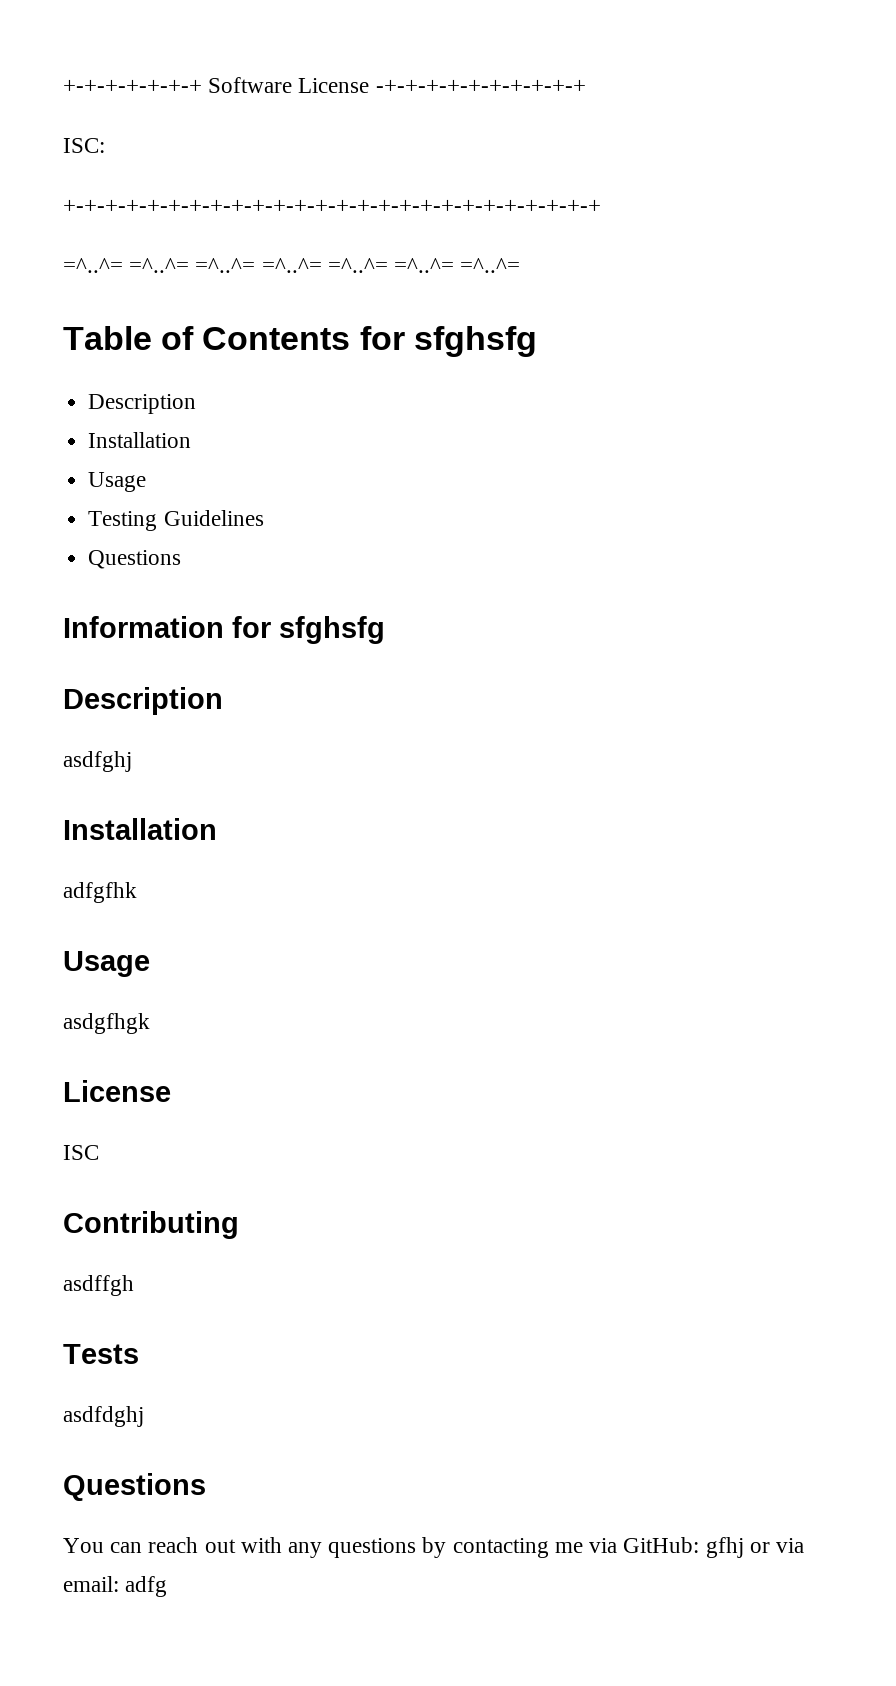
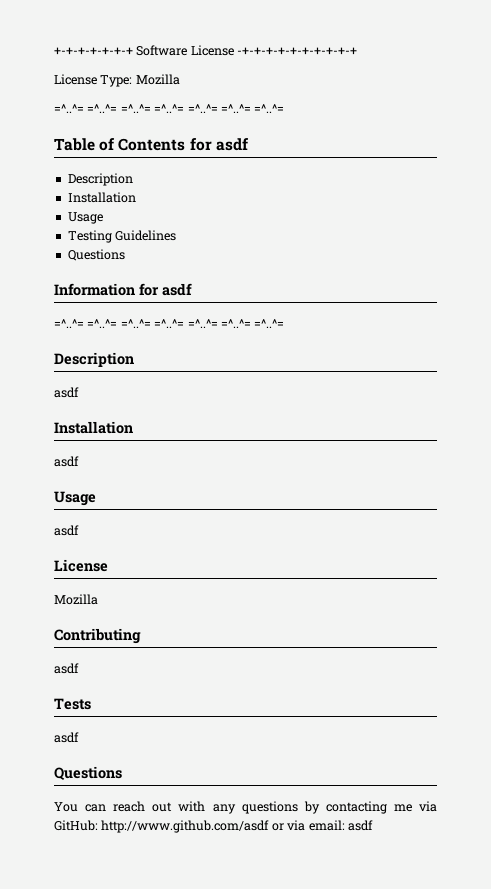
[63,138,105,153] [63,199,601,213] ISC: // +-+-+-+-+-+-+-+-+-+-+-+-+-+-+-+-+-+-+-+-+-+-+-+-+-+ -> [54,74,180,87] License Type: Mozilla
[413,326,537,357] sfghsfg -> [215,138,249,151] asdf
[279,616,385,644] [63,687,223,715] [63,751,132,772] [63,818,217,840] [63,882,137,903] [63,951,150,977] [63,1013,150,1034] sfghsfg // Description // asdfghj // Installation // adfgfhk // Usage // asdgfhgk -> [162,283,192,296] [54,319,285,328] [54,352,134,367] [54,387,79,398] [54,421,133,434] [54,456,79,467] [54,491,96,506] [54,525,79,536] asdf // =^..^= =^..^= =^..^= =^..^= =^..^= =^..^= =^..^= // Description // asdf // Installation // asdf // Usage // asdf
[63,1145,99,1160] ISC -> [54,594,98,605] Mozilla
[63,1275,134,1296] asdffgh -> [54,663,79,674] asdf
[63,1406,144,1427] asdfdghj -> [54,732,79,743] asdf
[705,1537,744,1558] gfhj -> [101,820,270,833] http://www.github.com/asdf
[125,1576,168,1597] adfg -> [347,820,373,831] asdf

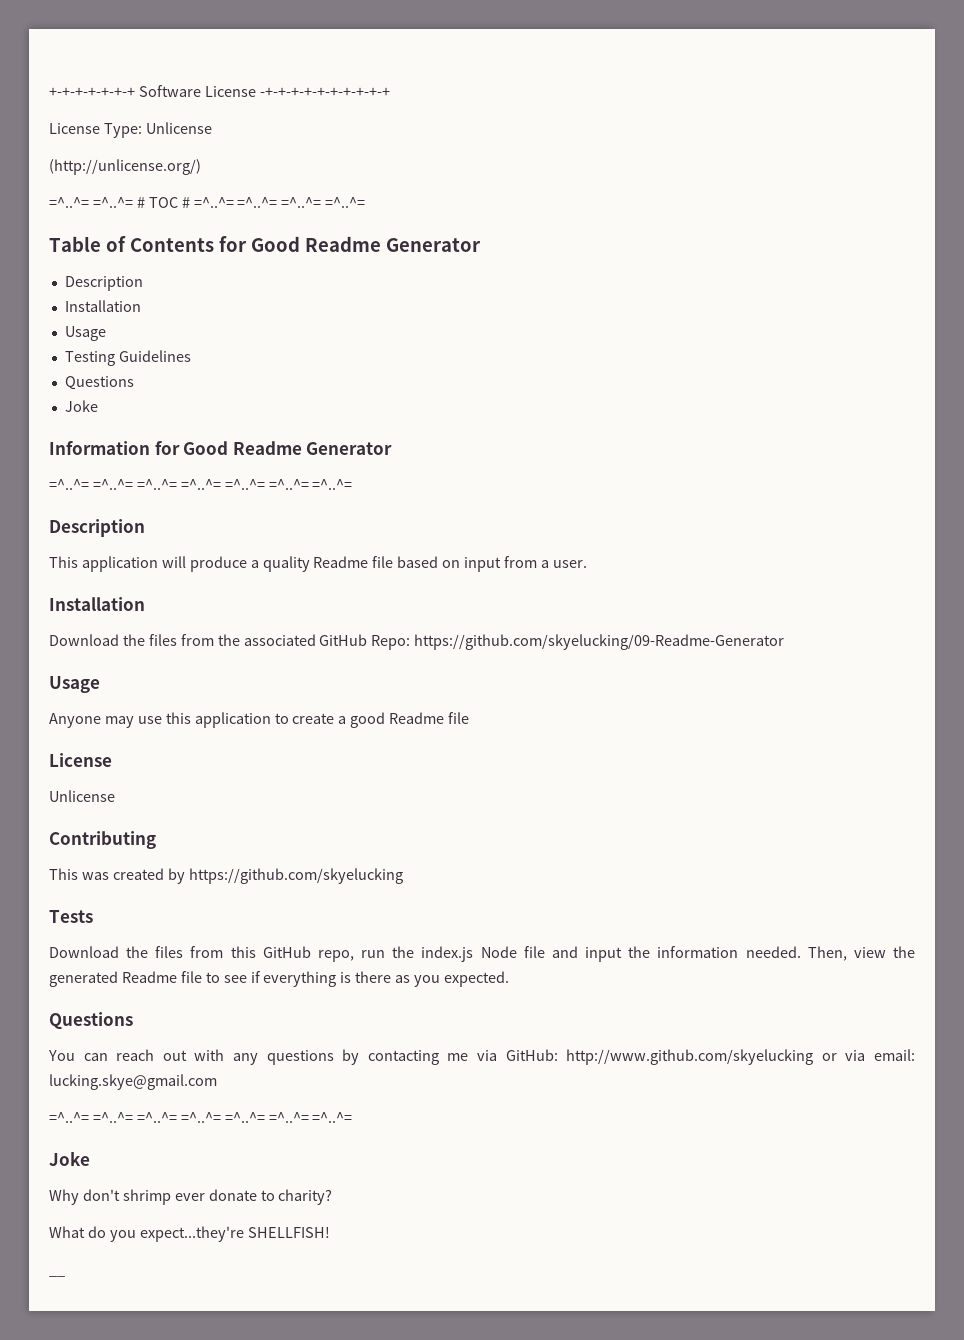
[135,74,180,85] [54,104,151,113] Mozilla // =^..^= =^..^= =^..^= -> [145,122,212,134] [49,159,201,175] [49,197,190,208] Unlicense // (http://unlicense.org/) // =^..^= =^..^= # TOC #
[215,138,249,151] asdf -> [250,236,481,252] Good Readme Generator
(125, 255) none -> [64,400,98,412] // Joke
[162,283,192,296] asdf -> [183,441,393,455] Good Readme Generator
[54,387,79,398] [54,421,133,434] [54,456,79,467] [54,491,96,506] [54,525,79,536] asdf // Installation // asdf // Usage // asdf -> [49,556,587,572] [49,597,145,611] [49,634,785,650] [49,676,100,693] [49,712,470,728] This application will produce a quality Readme file based on input from a user. // Installation // Download the files from the associated GitHub Repo: https://github.com/skyelucking/09-Readme-Generator // Usage // Anyone may use this application to create a good Readme file
[54,594,98,605] Mozilla -> [49,790,115,802] Unlicense
[54,663,79,674] [54,698,91,710] [54,732,79,743] asdf // Tests // asdf -> [49,868,403,884] [49,910,93,923] [49,946,915,962] [49,971,510,987] This was created by https://github.com/skyelucking // Tests // Download the files from this GitHub repo, run the index.js Node file and input the information needed. Then, view the generated Readme file to see if everything is there as you expected.
[101,820,270,833] http://www.github.com/asdf -> [566,1049,814,1065] http://www.github.com/skyelucking
[347,820,373,831] asdf -> [49,1074,217,1090] [49,1112,353,1123] [49,1151,90,1166] [49,1189,333,1205] [49,1226,330,1242] [49,1275,65,1277] lucking.skye@gmail.com // =^..^= =^..^= =^..^= =^..^= =^..^= =^..^= =^..^= // Joke // Why don't shrimp ever donate to charity? // What do you expect...they're SHELLFISH! // __

